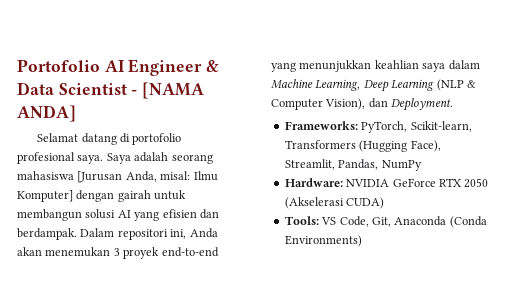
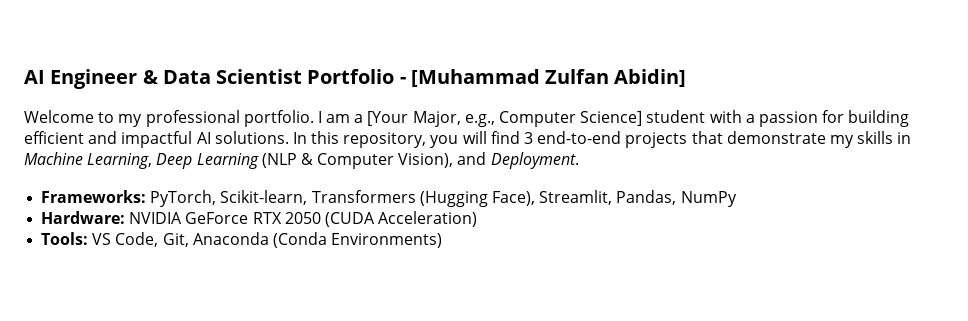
[17,59,100,72] Portofolio -> (24, 77) none
[131,82,205,99] [17,105,76,122] [37,133,182,145] [17,152,213,164] [17,171,218,183] [17,190,187,202] [17,209,219,221] [17,228,218,240] [17,247,219,259] [271,60,480,72] - [NAMA ANDA] // Selamat datang di portofolio profesional saya. Saya adalah seorang mahasiswa [Jurusan Anda, misal: Ilmu Komputer] dengan gairah untuk membangun solusi AI yang efisien dan berdampak. Dalam repositori ini, Anda akan menemukan 3 proyek end-to-end yang menunjukkan keahlian saya dalam -> [307,69,687,87] [24,110,910,127] [24,131,912,148] Portfolio - [Muhammad Zulfan Abidin] // Welcome to my professional portfolio. I am a [Your Major, e.g., Computer Science] student with a passion for building efficient and impactful AI solutions. In this repository, you will find 3 end-to-end projects that demonstrate my skills in
[368,98,388,108] dan -> [457,152,487,165] and
[284,197,385,209] (Akselerasi CUDA) -> [324,211,478,227] (CUDA Acceleration)

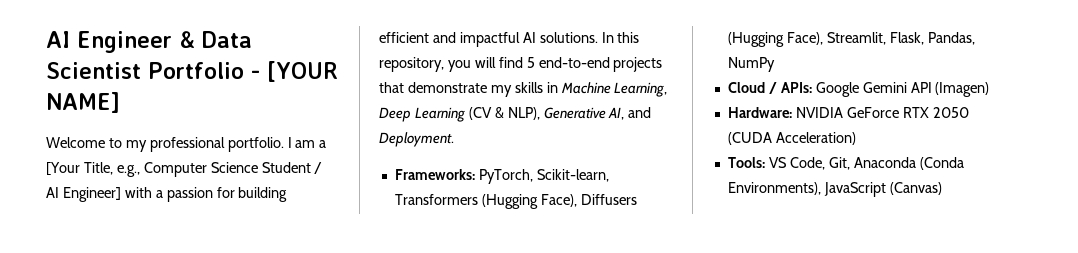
[410,69,687,87] [Muhammad Zulfan Abidin] -> [267,61,338,82] [46,92,120,113] [YOUR NAME]
[412,111,461,127] Major, -> [83,162,113,175] Title,
[580,110,706,126] Science] student -> [210,162,323,174] [46,187,121,202] Science Student / AI Engineer]
[524,132,534,144] 3 -> [526,57,535,68] 5
[261,153,454,169] (NLP & Computer Vision), -> [468,107,625,120] (CV & NLP), Generative AI,
[539,190,737,207] Streamlit, Pandas, NumPy -> [580,194,637,205] [727,32,975,47] [727,57,775,72] [727,82,990,97] Diffusers (Hugging Face), Streamlit, Flask, Pandas, NumPy // Cloud / APIs: Google Gemini API (Imagen)
[331,233,443,248] Environments) -> [727,182,942,197] Environments), JavaScript (Canvas)

